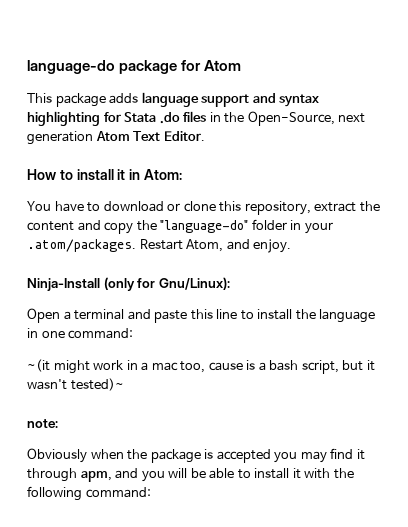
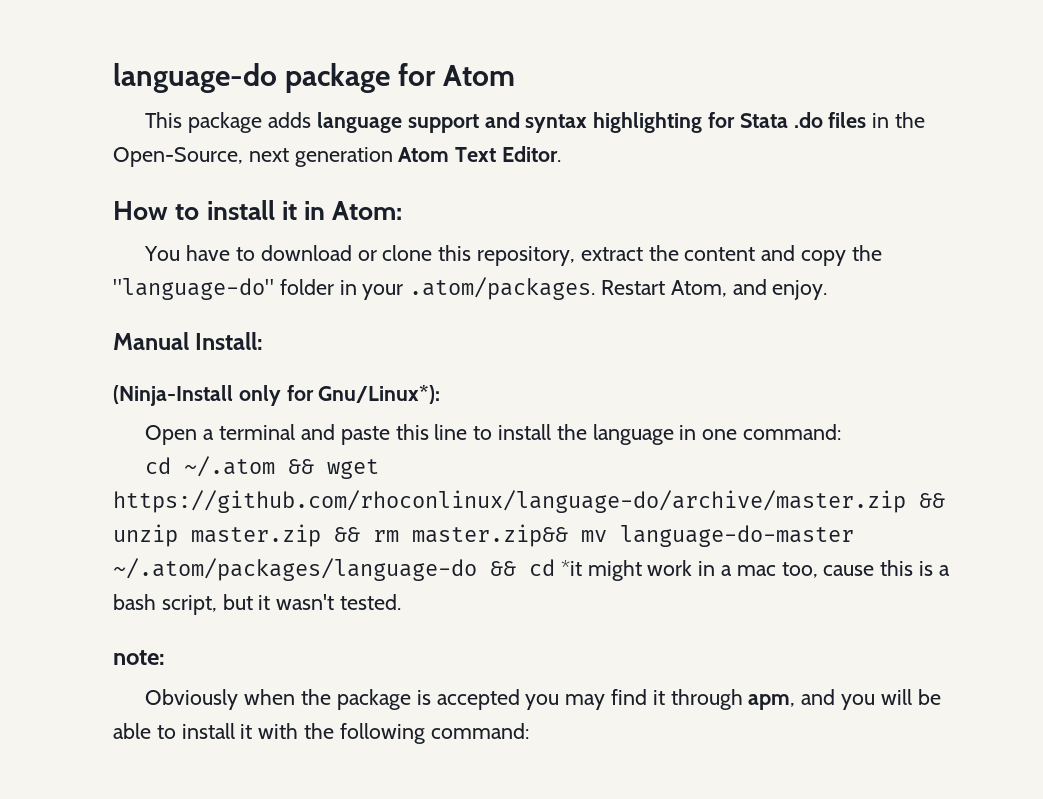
[27,277,230,291] Ninja-Install (only for Gnu/Linux): -> [113,332,264,350] [113,385,441,406] Manual Install: // (Ninja-Install only for Gnu/Linux*):
[27,359,50,372] ~(it -> [145,456,380,479] [113,490,945,513] [113,524,854,547] [113,558,582,581] cd ~/.atom && wget https://github.com/rhoconlinux/language-do/archive/master.zip && unzip master.zip && rm master.zip&& mv language-do-master ~/.atom/packages/language-do && cd *it
(243, 366) none -> [880,560,914,576] this
[70,378,124,391] tested)~ -> [340,594,402,610] tested.

